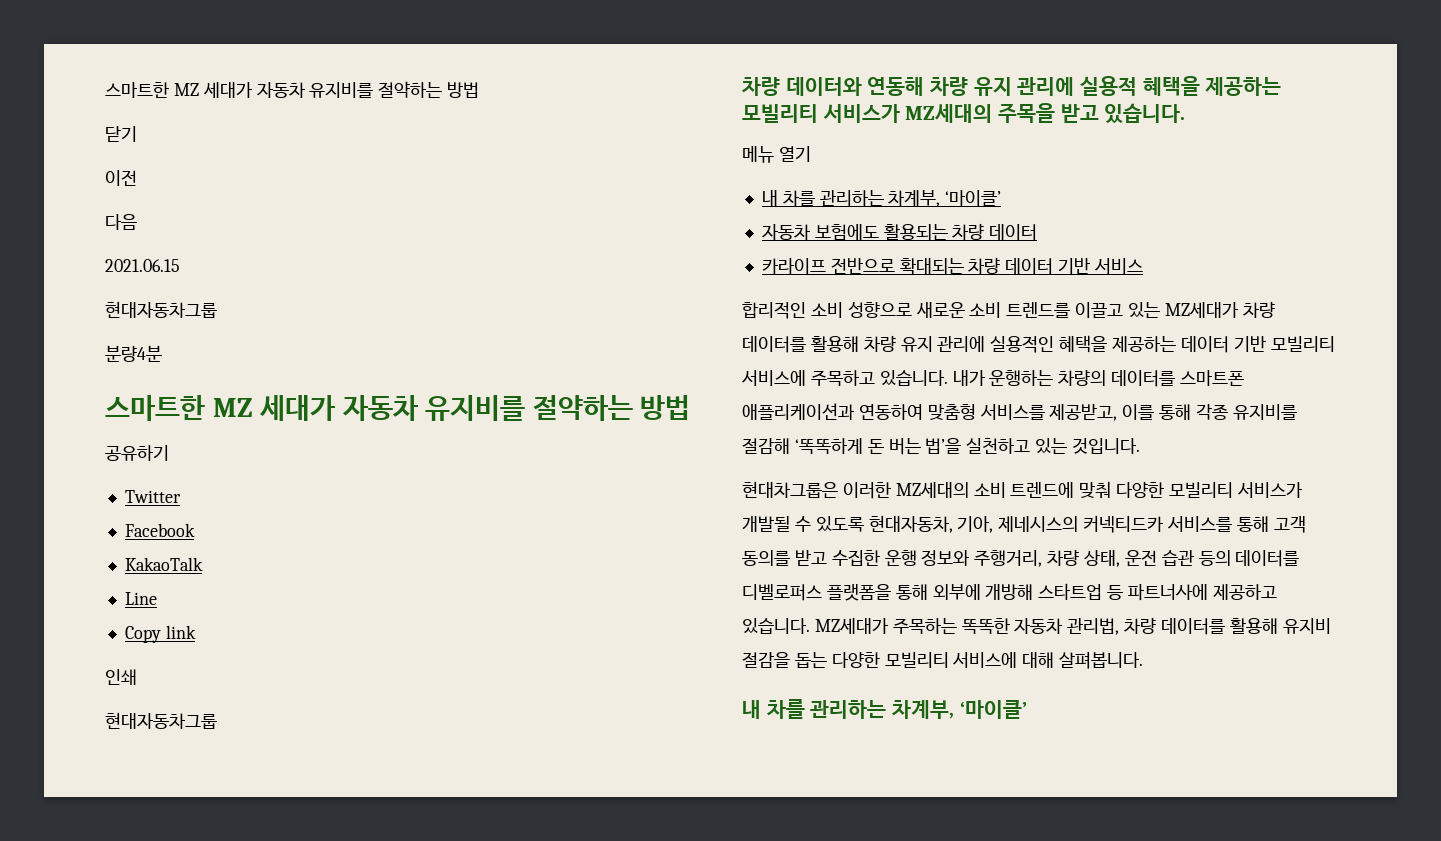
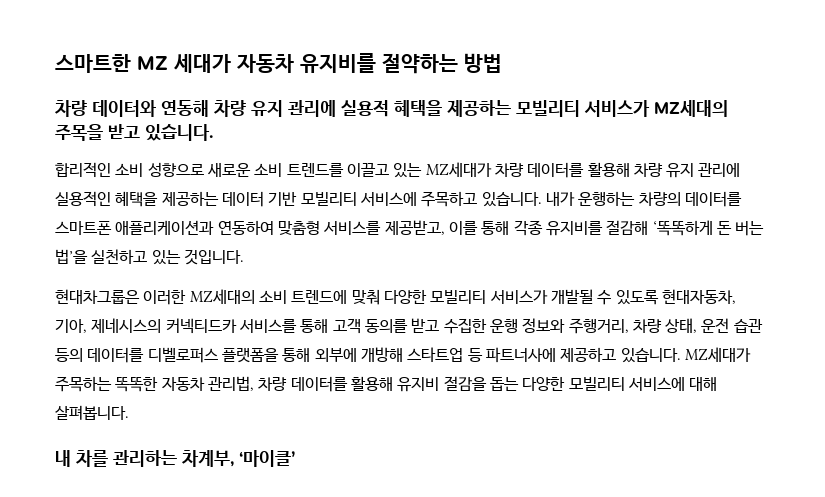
[105,81,480,98] [105,126,137,142] [105,170,137,186] [105,214,137,230] [105,259,180,272] [105,301,217,318] [105,345,162,362] [105,395,691,421] [105,445,169,461] [124,490,181,503] [124,523,195,537] [124,557,203,571] [124,592,157,605] [124,625,196,643] [105,669,137,685] [105,712,217,729] 스마트한 MZ 세대가 자동차 유지비를 절약하는 방법 // 닫기 // 이전 // 다음 // 2021.06.15 // 현대자동차그룹 // 분량4분 // 스마트한 MZ 세대가 자동차 유지비를 절약하는 방법 // 공유하기 // Twitter // Facebook // KakaoTalk // Line // Copy link // 인쇄 // 현대자동차그룹 -> [55,53,502,74] 스마트한 MZ 세대가 자동차 유지비를 절약하는 방법
[742,146,811,163] [761,189,1002,207] [761,223,1038,241] [761,257,1143,275] // 메뉴 열기 // 내 차를 관리하는 차계부, ‘마이클’ // 자동차 보험에도 활용되는 차량 데이터 // 카라이프 전반으로 확대되는 차량 데이터 기반 서비스 -> (213, 132) none

